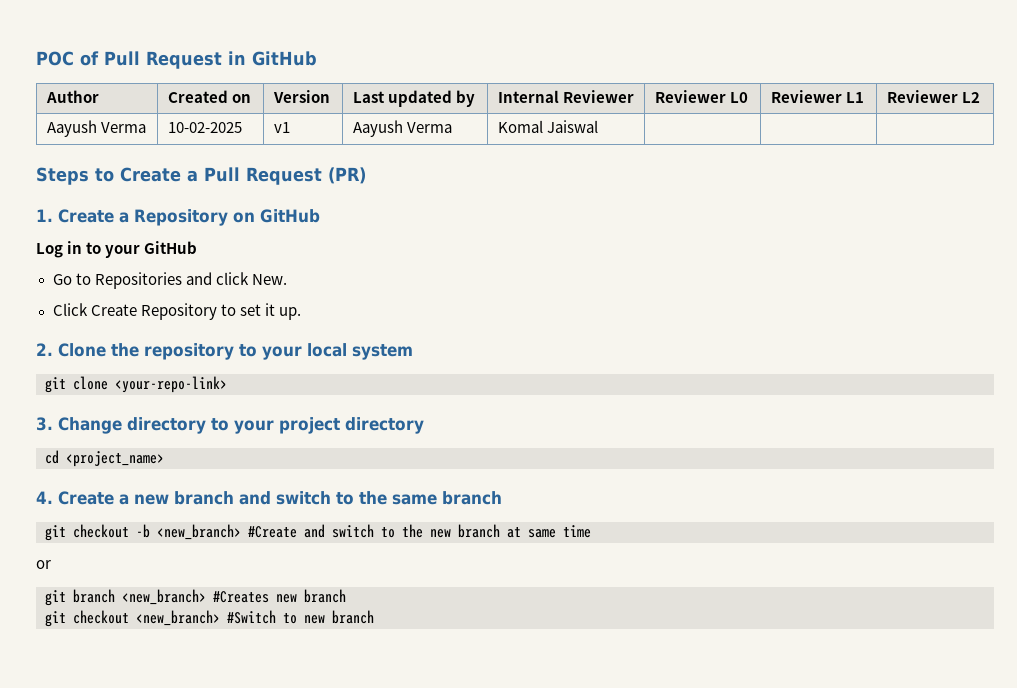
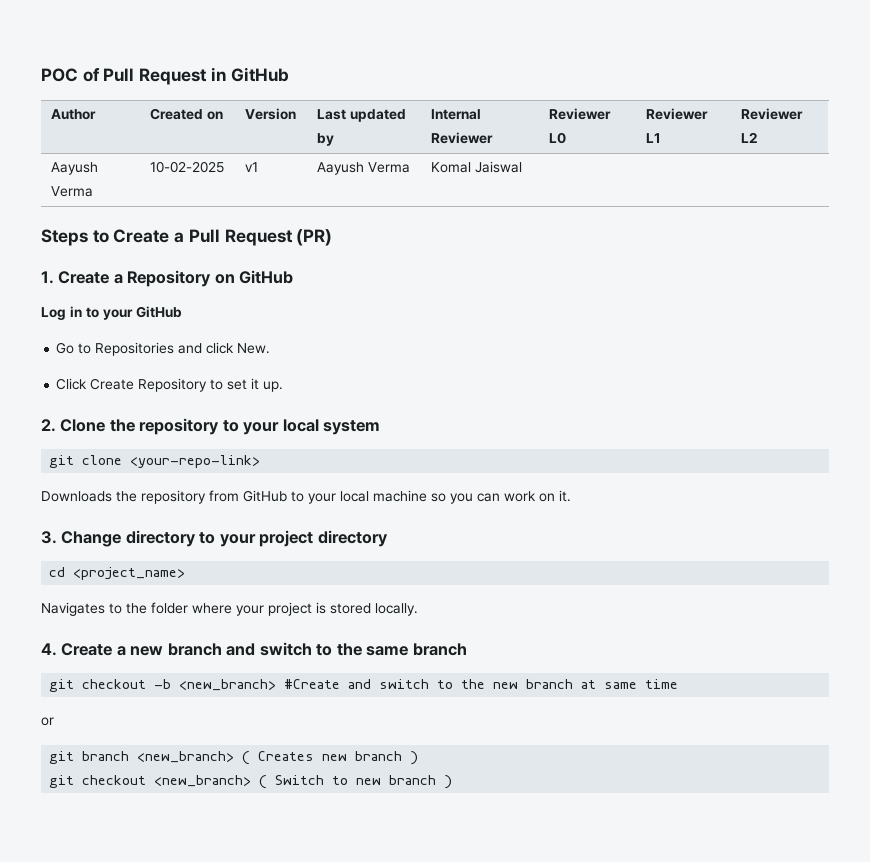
(227, 384) none -> [41,490,571,504] // Downloads the repository from GitHub to your local machine so you can work on it.
(164, 459) none -> [41,602,418,616] // Navigates to the folder where your project is stored locally.
[213,589,346,603] #Creates new branch -> [242,751,419,765] ( Creates new branch )
[227,610,276,624] #Switch -> [259,775,325,789] ( Switch
(374, 617) none -> [444,775,453,789] )

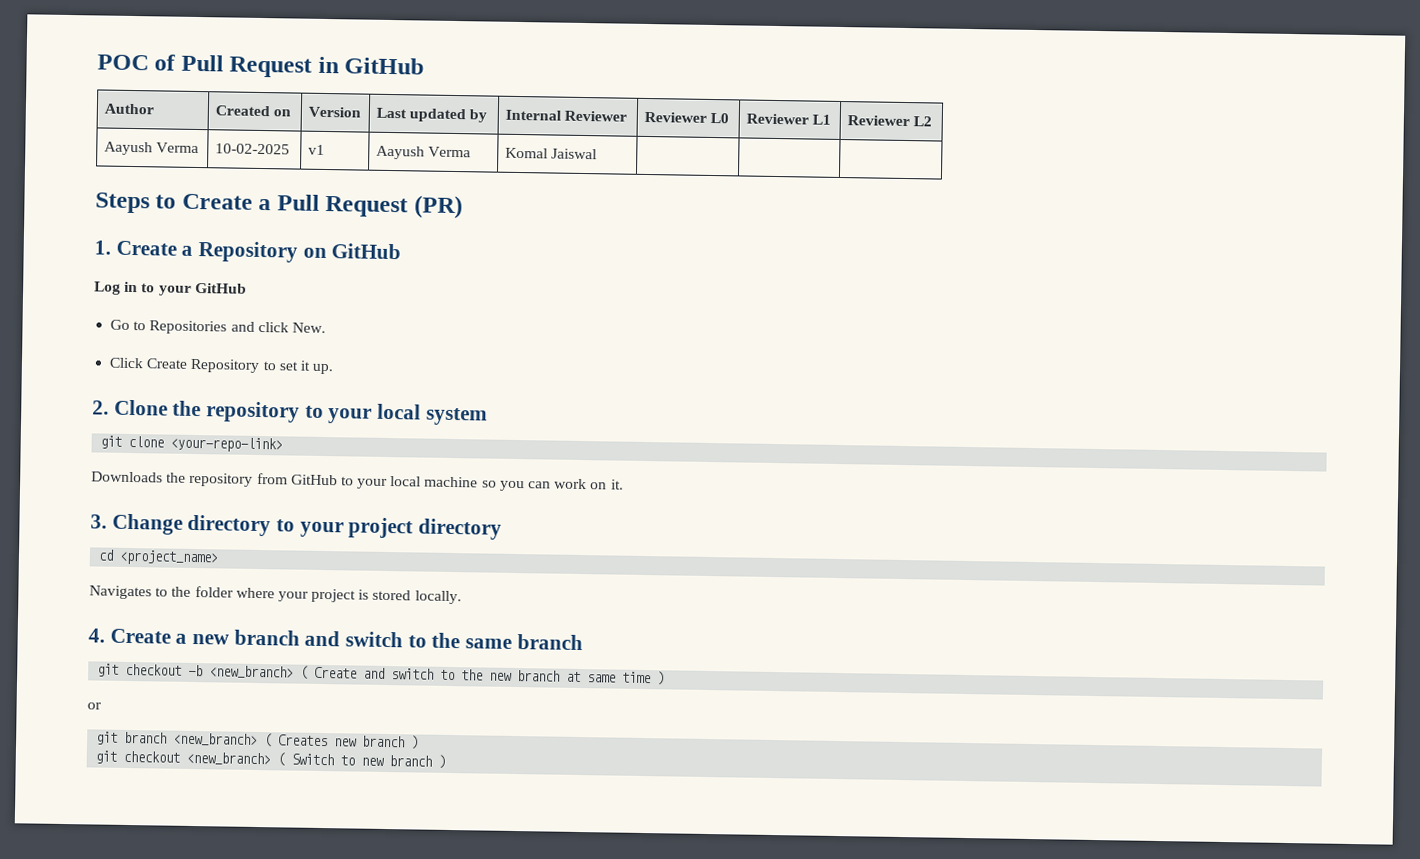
[284,679,341,689] #Create -> [300,665,358,680] ( Create
(679, 684) none -> [657,671,666,686] )

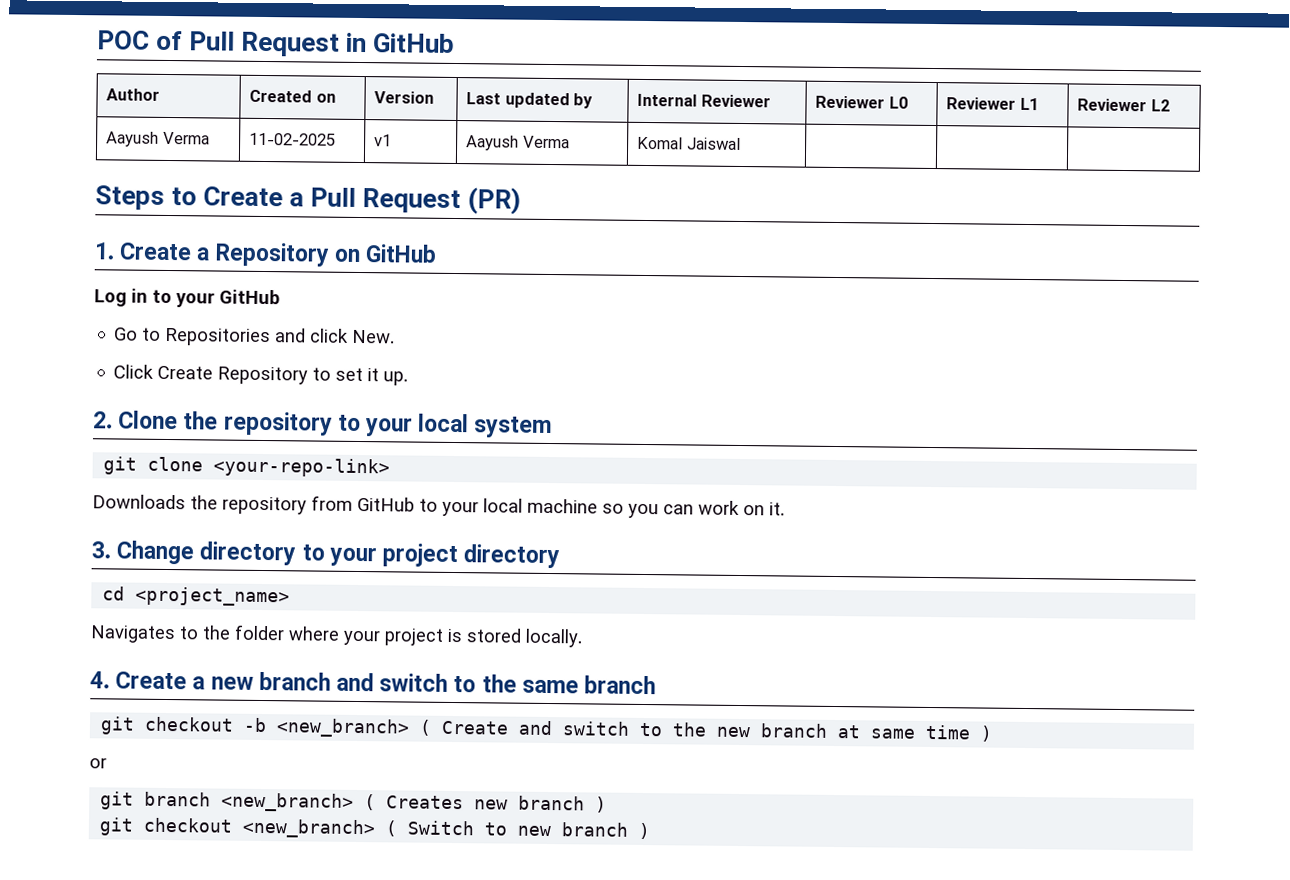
[214,143,290,155] 10-02-2025 -> [249,132,337,146] 11-02-2025

